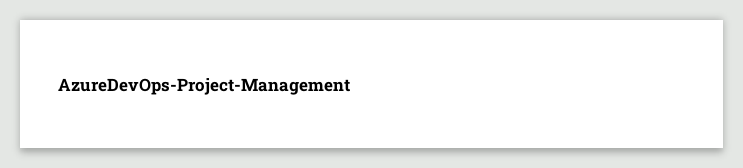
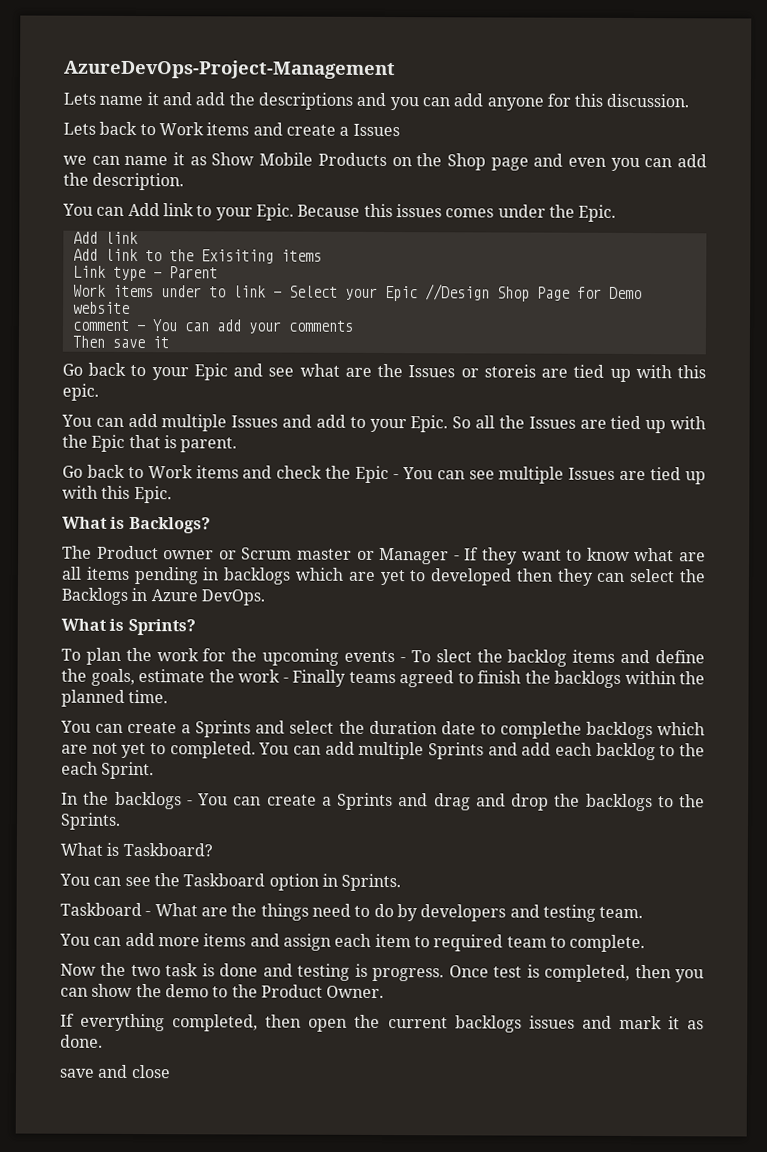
(350, 86) none -> [63,92,690,111] [63,121,400,137] [63,152,707,172] [63,172,185,191] [62,202,617,222] [72,231,138,245] [72,248,322,264] [72,265,218,282] [72,284,642,302] [72,301,130,314] [71,319,354,334] [71,335,169,349] [62,362,707,382] [62,383,99,401] [61,413,706,434] [62,434,238,453] [62,464,706,485] [62,485,172,504] [62,516,211,534] [62,545,707,565] [61,566,707,586] [61,587,265,606] [61,618,196,636] [61,647,706,667] [61,668,705,688] [61,689,169,707] [60,720,706,740] [61,741,705,761] [61,761,155,780] [61,791,705,812] [60,812,121,830] [60,842,213,857] [59,873,402,892] [60,902,644,922] [59,932,646,953] [60,962,705,983] [60,983,385,999] [60,1013,705,1033] [60,1034,103,1048] [59,1064,171,1079] // Lets name it and add the descriptions and you can add anyone for this discussion. // Lets back to Work items and create a Issues // we can name it as Show Mobile Products on the Shop page and even you can add the description. // You can Add link to your Epic. Because this issues comes under the Epic. // Add link // Add link to the Exisiting items // Link type - Parent // Work items under to link - Select your Epic //Design Shop Page for Demo website // comment - You can add your comments // Then save it // Go back to your Epic and see what are the Issues or storeis are tied up with this epic. // You can add multiple Issues and add to your Epic. So all the Issues are tied up with the Epic that is parent. // Go back to Work items and check the Epic - You can see multiple Issues are tied up with this Epic. // What is Backlogs? // The Product owner or Scrum master or Manager - If they want to know what are all items pending in backlogs which are yet to developed then they can select the Backlogs in Azure DevOps. // What is Sprints? // To plan the work for the upcoming events - To slect the backlog items and define the goals, estimate the work - Finally teams agreed to finish the backlogs within the planned time. // You can create a Sprints and select the duration date to complethe backlogs which are not yet to completed. You can add multiple Sprints and add each backlog to the each Sprint. // In the backlogs - You can create a Sprints and drag and drop the backlogs to the Sprints. // What is Taskboard? // You can see the Taskboard option in Sprints. // Taskboard - What are the things need to do by developers and testing team. // You can add more items and assign each item to required team to complete. // Now the two task is done and testing is progress. Once test is completed, then you can show the demo to the Product Owner. // If everything completed, then open the current backlogs issues and mark it as done. // save and close

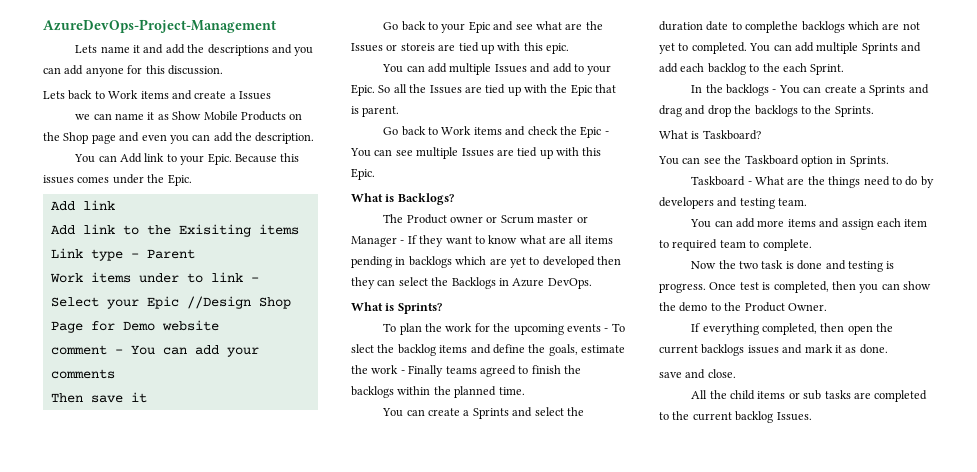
[130,1064,171,1079] close -> [707,369,736,378] [691,390,928,402] [659,411,812,423] close. // All the child items or sub tasks are completed to the current backlog Issues.

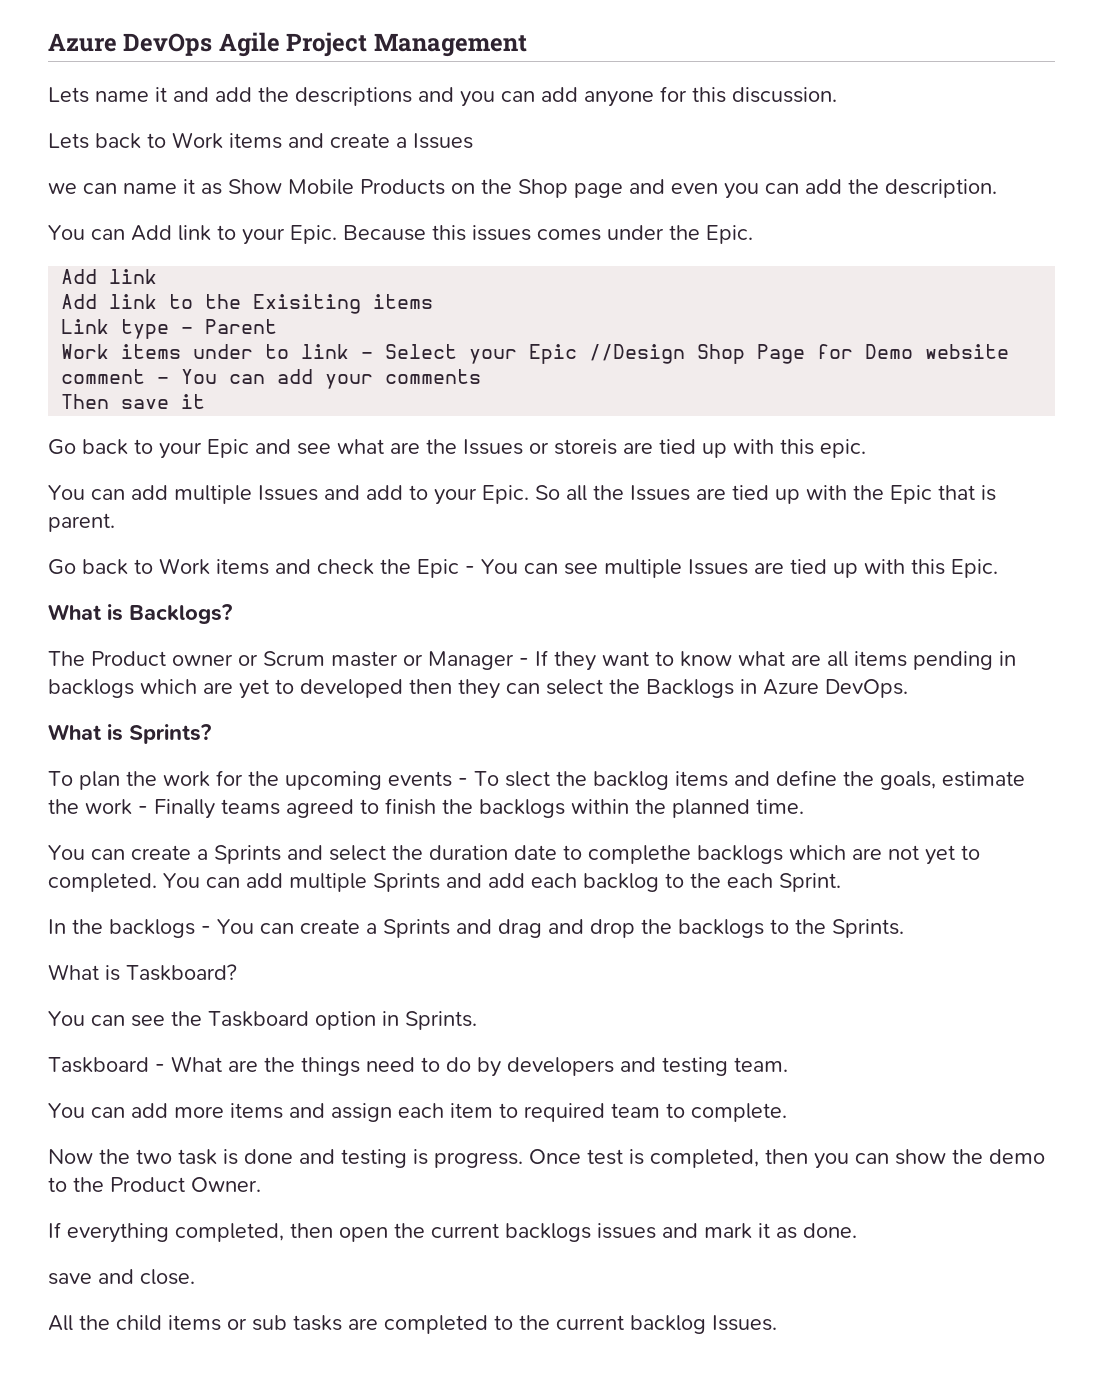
[43,19,276,33] AzureDevOps-Project-Management -> [48,32,527,57] Azure DevOps Agile Project Management

